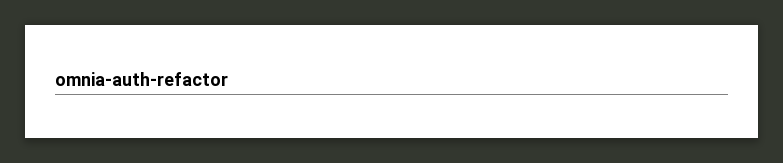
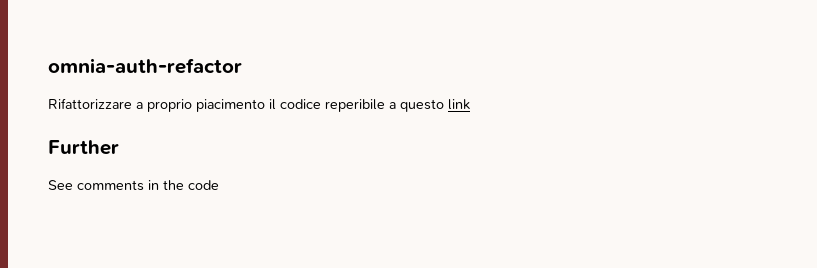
(228, 79) none -> [48,98,470,112] [48,140,119,155] [48,180,219,191] // Rifattorizzare a proprio piacimento il codice reperibile a questo link // Further // See comments in the code

